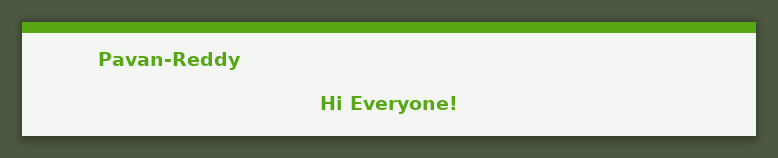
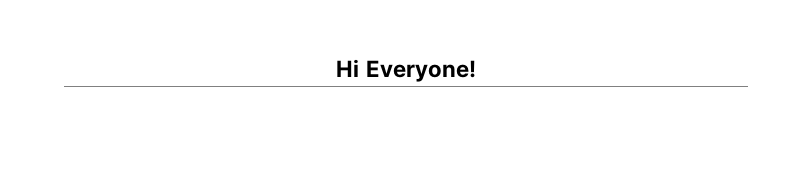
[98,52,241,70] Pavan-Reddy // -> (336, 68) none

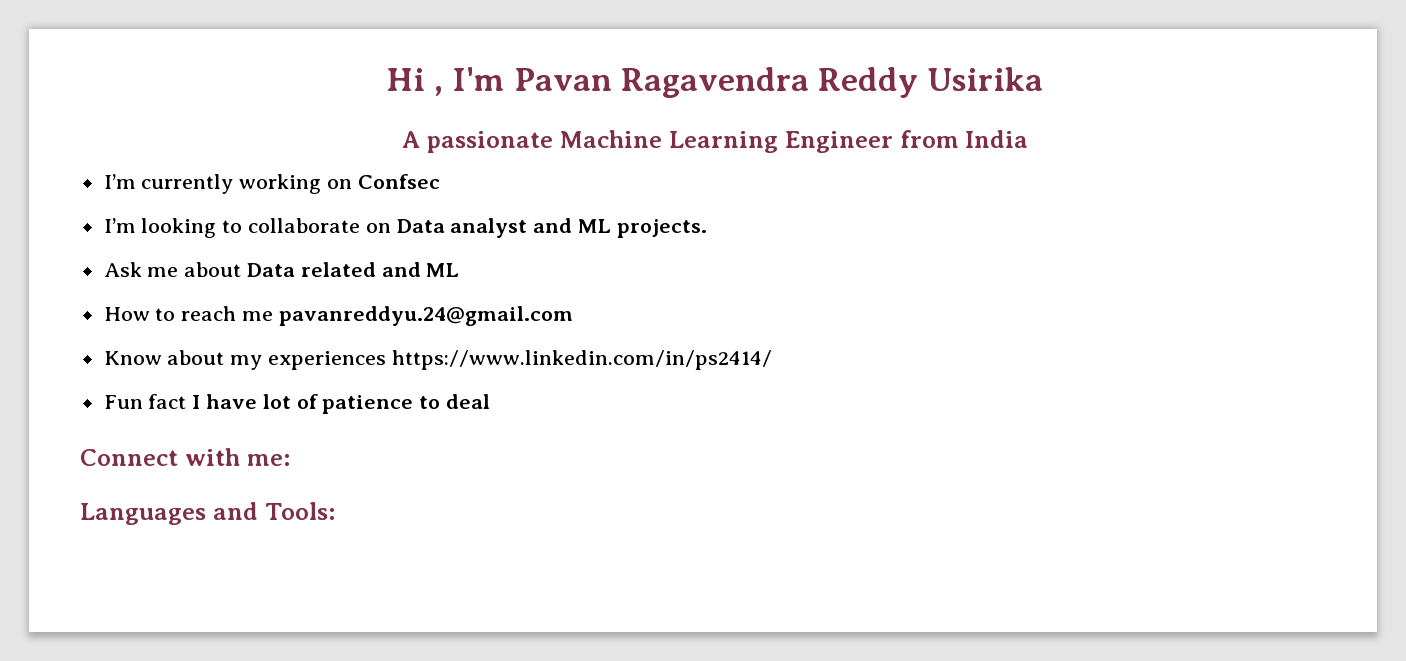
[365,60,476,82] Everyone! -> [434,67,1043,98] [401,130,1029,153] [103,174,440,194] [103,218,707,238] [103,262,460,277] [103,306,573,326] [103,350,772,370] [103,394,491,414] [80,448,291,466] [80,502,337,525] , I'm Pavan Ragavendra Reddy Usirika // A passionate Machine Learning Engineer from India // I’m currently working on Confsec // I’m looking to collaborate on Data analyst and ML projects. // Ask me about Data related and ML // How to reach me pavanreddyu.24@gmail.com // Know about my experiences https://www.linkedin.com/in/ps2414/ // Fun fact I have lot of patience to deal // Connect with me: // Languages and Tools:

